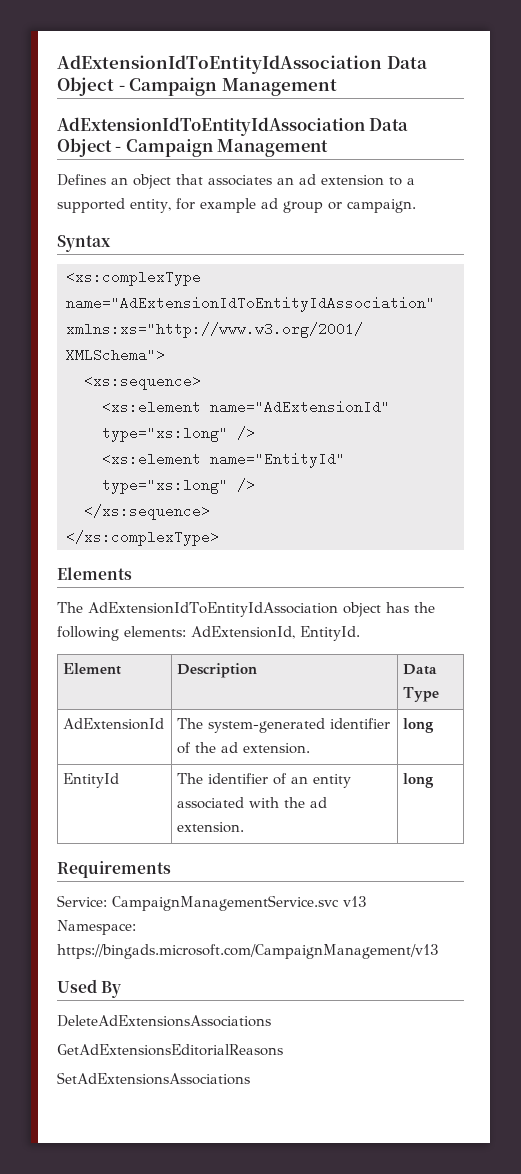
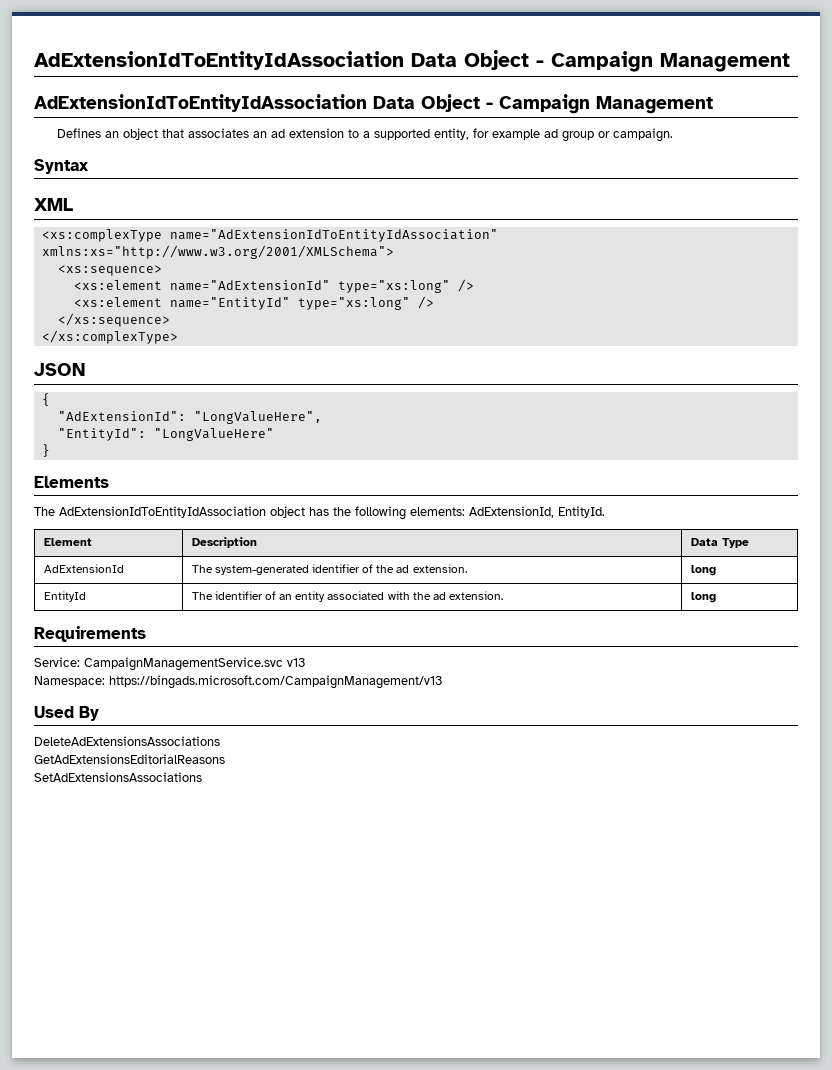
(111, 243) none -> [34,198,73,211] // XML
(219, 538) none -> [34,363,85,376] [41,393,50,406] [57,411,322,424] [57,428,274,441] [41,444,50,457] // JSON // { // "AdExtensionId": "LongValueHere", // "EntityId": "LongValueHere" // }

